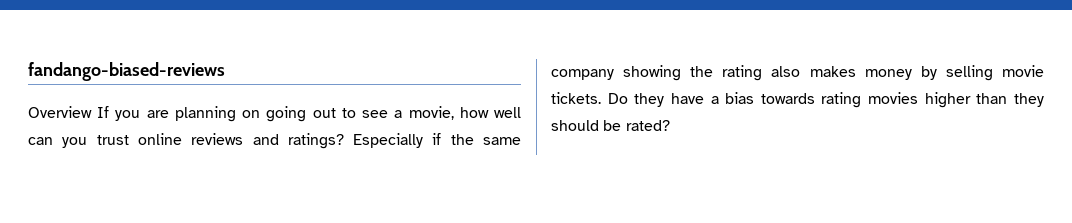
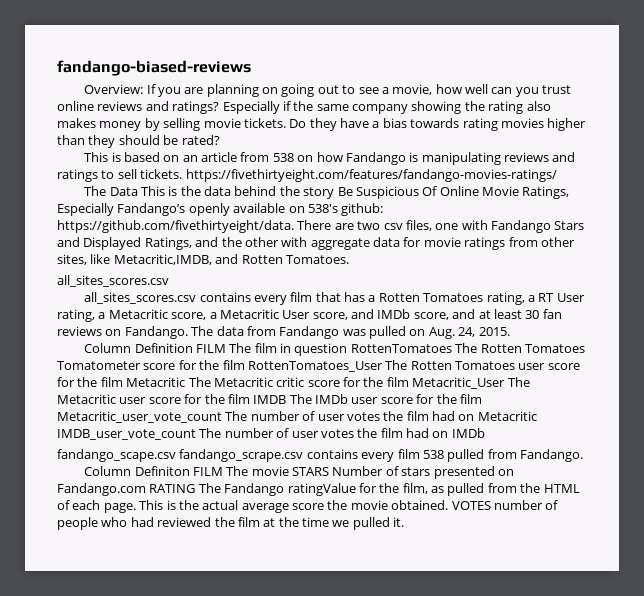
[28,106,92,118] Overview -> [84,84,144,94] Overview:
(670, 125) none -> [84,152,576,165] [57,169,557,182] [84,186,570,199] [57,203,384,216] [57,220,585,233] [57,237,575,250] [57,254,349,265] [57,275,169,287] [84,292,585,305] [57,309,562,322] [57,326,510,339] [84,343,585,356] [57,360,580,372] [57,377,530,389] [57,394,482,404] [57,411,537,423] [57,428,485,440] [57,449,583,462] [84,466,514,479] [57,483,580,496] [57,500,559,513] [57,517,405,530] // This is based on an article from 538 on how Fandango is manipulating reviews and ratings to sell tickets. https://fivethirtyeight.com/features/fandango-movies-ratings/ // The Data This is the data behind the story Be Suspicious Of Online Movie Ratings, Especially Fandango’s openly available on 538's github: https://github.com/fivethirtyeight/data. There are two csv files, one with Fandango Stars and Displayed Ratings, and the other with aggregate data for movie ratings from other sites, like Metacritic,IMDB, and Rotten Tomatoes. // all_sites_scores.csv // all_sites_scores.csv contains every film that has a Rotten Tomatoes rating, a RT User rating, a Metacritic score, a Metacritic User score, and IMDb score, and at least 30 fan reviews on Fandango. The data from Fandango was pulled on Aug. 24, 2015. // Column Definition FILM The film in question RottenTomatoes The Rotten Tomatoes Tomatometer score for the film RottenTomatoes_User The Rotten Tomatoes user score for the film Metacritic The Metacritic critic score for the film Metacritic_User The Metacritic user score for the film IMDB The IMDb user score for the film Metacritic_user_vote_count The number of user votes the film had on Metacritic IMDB_user_vote_count The number of user votes the film had on IMDb // fandango_scape.csv fandango_scrape.csv contains every film 538 pulled from Fandango. // Column Definiton FILM The movie STARS Number of stars presented on Fandango.com RATING The Fandango ratingValue for the film, as pulled from the HTML of each page. This is the actual average score the movie obtained. VOTES number of people who had reviewed the film at the time we pulled it.

